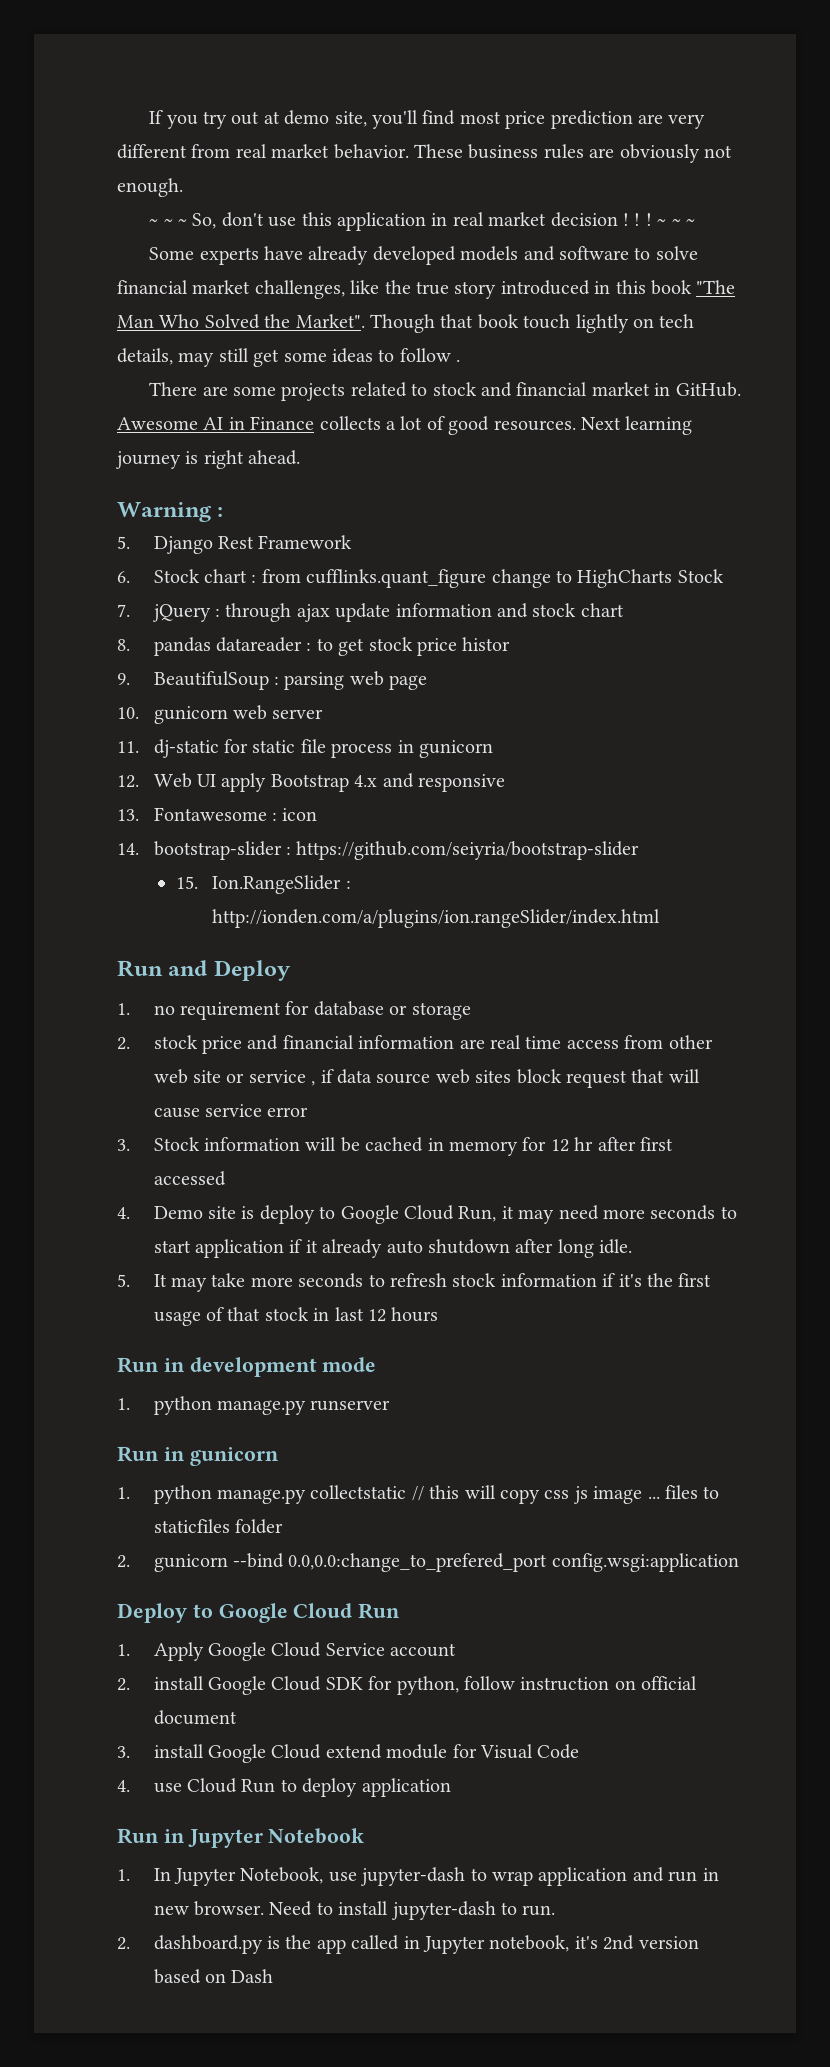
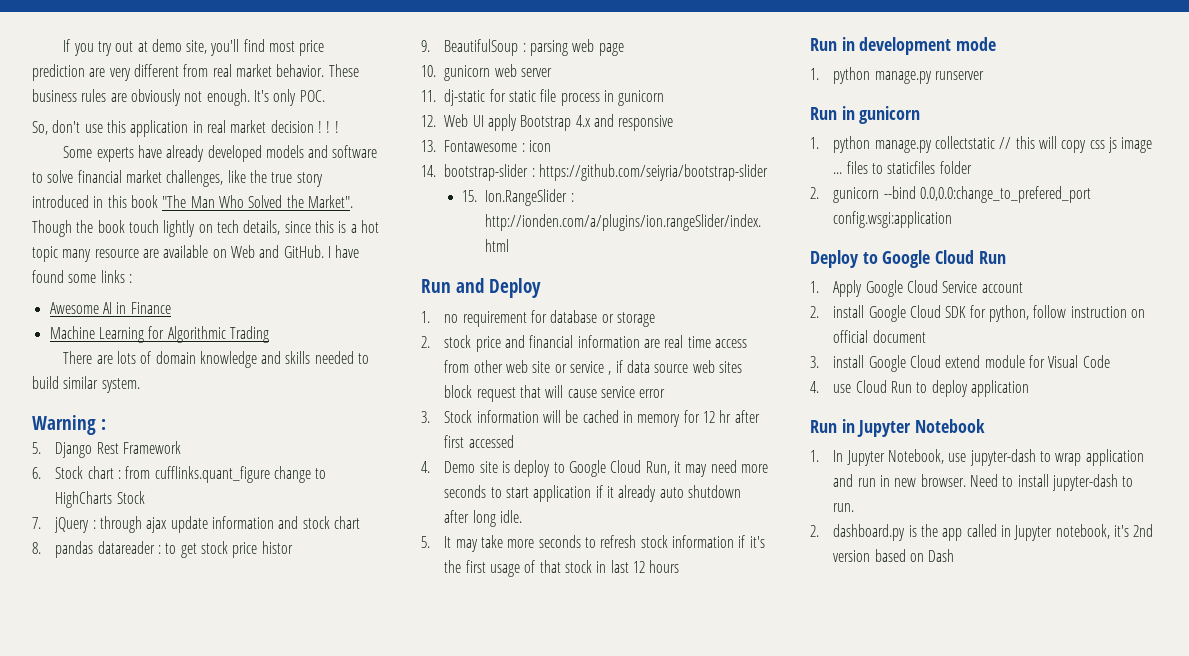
[149,218,188,226] // ~ ~ ~ -> [253,89,325,106] It's only POC. //
[657,218,696,226] ~ ~ ~ -> (339, 127) none
[440,314,474,328] that -> [76,220,94,233] the
[178,348,461,367] [149,382,741,401] [117,416,693,435] [116,450,301,469] may still get some ideas to follow . // There are some projects related to stock and financial market in GitHub. Awesome AI in Finance collects a lot of good resources. Next learning journey is right ahead. -> [284,220,379,233] [32,245,360,262] [32,270,132,283] [49,302,171,314] [49,326,269,343] [63,351,370,368] [32,376,140,393] since this is a hot topic many resource are available on Web and GitHub. I have found some links : // Awesome AI in Finance // Machine Learning for Algorithmic Trading // There are lots of domain knowledge and skills needed to build similar system.

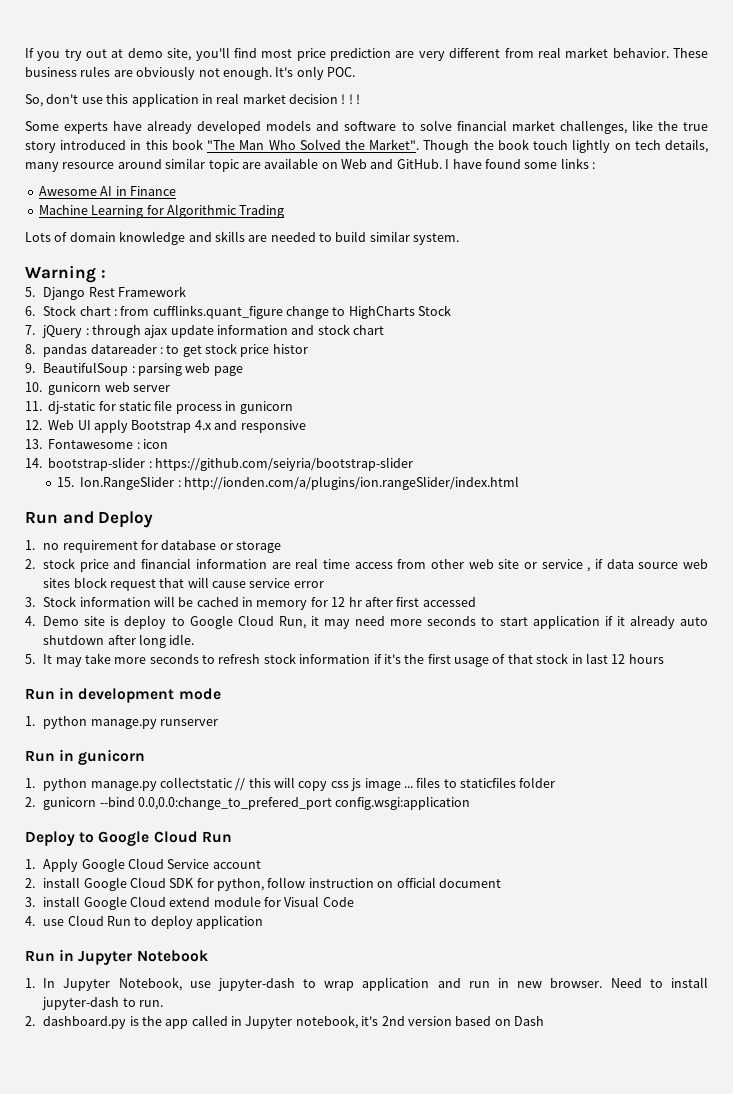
[284,220,379,233] [32,246,139,262] since this is a hot topic many resource -> [25,158,240,172] many resource around similar topic
[63,351,136,364] There are lots -> [25,232,51,242] Lots
(311, 357) none -> [248,235,268,242] are

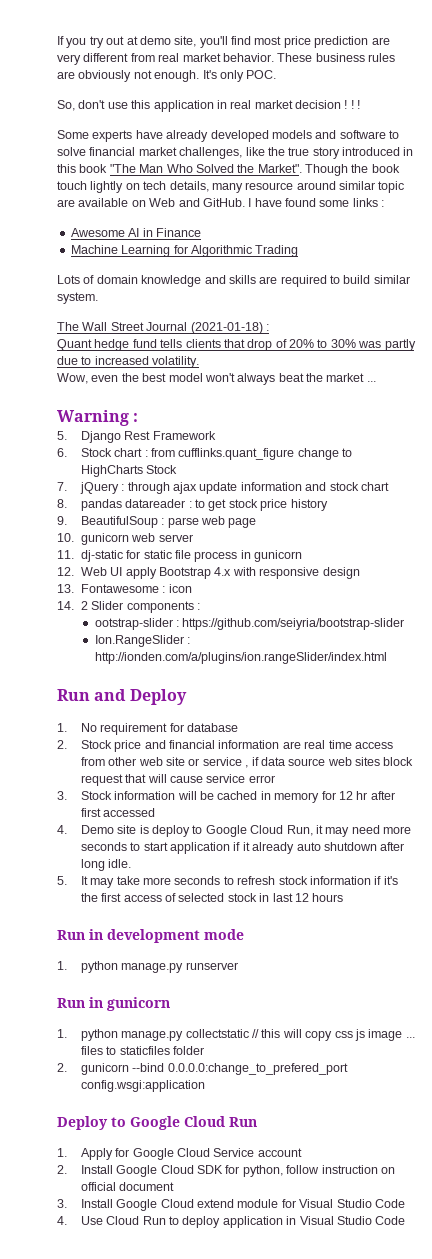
[270,232,316,242] needed -> [280,275,327,287] required
(460, 239) none -> [57,322,269,334] [57,339,416,351] [57,356,200,368] [57,373,376,385] // The Wall Street Journal (2021-01-18) : // Quant hedge fund tells clients that drop of 20% to 30% was partly due to increased volatility. // Wow, even the best model won't always beat the market ...
[272,344,308,354] histor -> [290,499,328,511] history
[137,363,182,376] parsing -> [167,517,199,528] parse
[214,420,238,430] and -> [232,567,256,576] with
(306, 426) none -> [322,567,360,579] design
[48,457,146,471] bootstrap-slider -> [80,601,201,613] [94,618,173,630] 2 Slider components : // ootstrap-slider
[56,477,74,487] 15. -> (405, 624) none
[43,543,60,550] no -> [80,723,97,732] No
[219,541,282,553] [25,558,76,569] or storage // 2. stock -> [57,740,112,749] // 2. Stock
[454,654,533,667] usage of that -> [123,893,225,902] access of selected
[137,797,332,810] 0.0,0.0:change_to_prefered_port -> [167,1063,348,1075] 0.0.0.0:change_to_prefered_port
(79, 865) none -> [115,1148,130,1157] for
[43,877,81,888] install -> [80,1165,113,1174] Install
[43,896,81,907] install -> [80,1199,113,1208] Install
(320, 901) none -> [336,1199,372,1208] Studio
[43,919,65,926] use -> [80,1216,103,1225] Use
[25,949,208,965] [25,977,709,991] [42,997,163,1010] [25,1015,545,1029] // Run in Jupyter Notebook // 1. In Jupyter Notebook, use jupyter-dash to wrap application and run in new browser. Need to install jupyter-dash to run. // 2. dashboard.py is the app called in Jupyter notebook, it's 2nd version based on Dash -> [286,1216,406,1225] in Visual Studio Code

